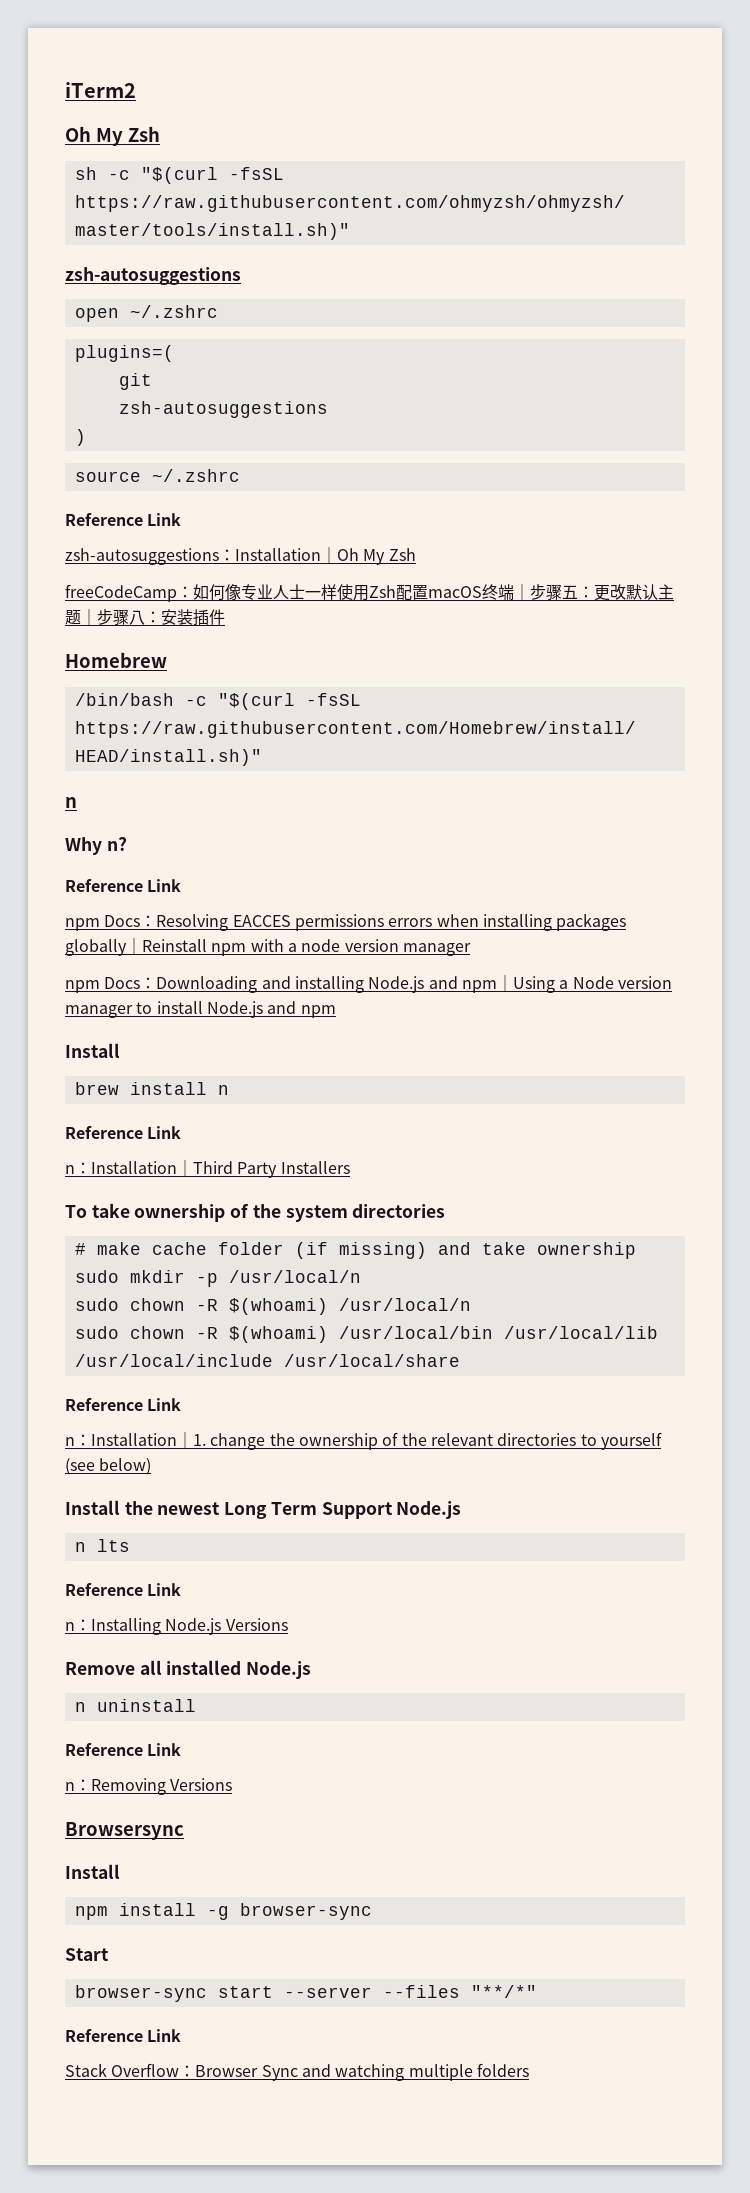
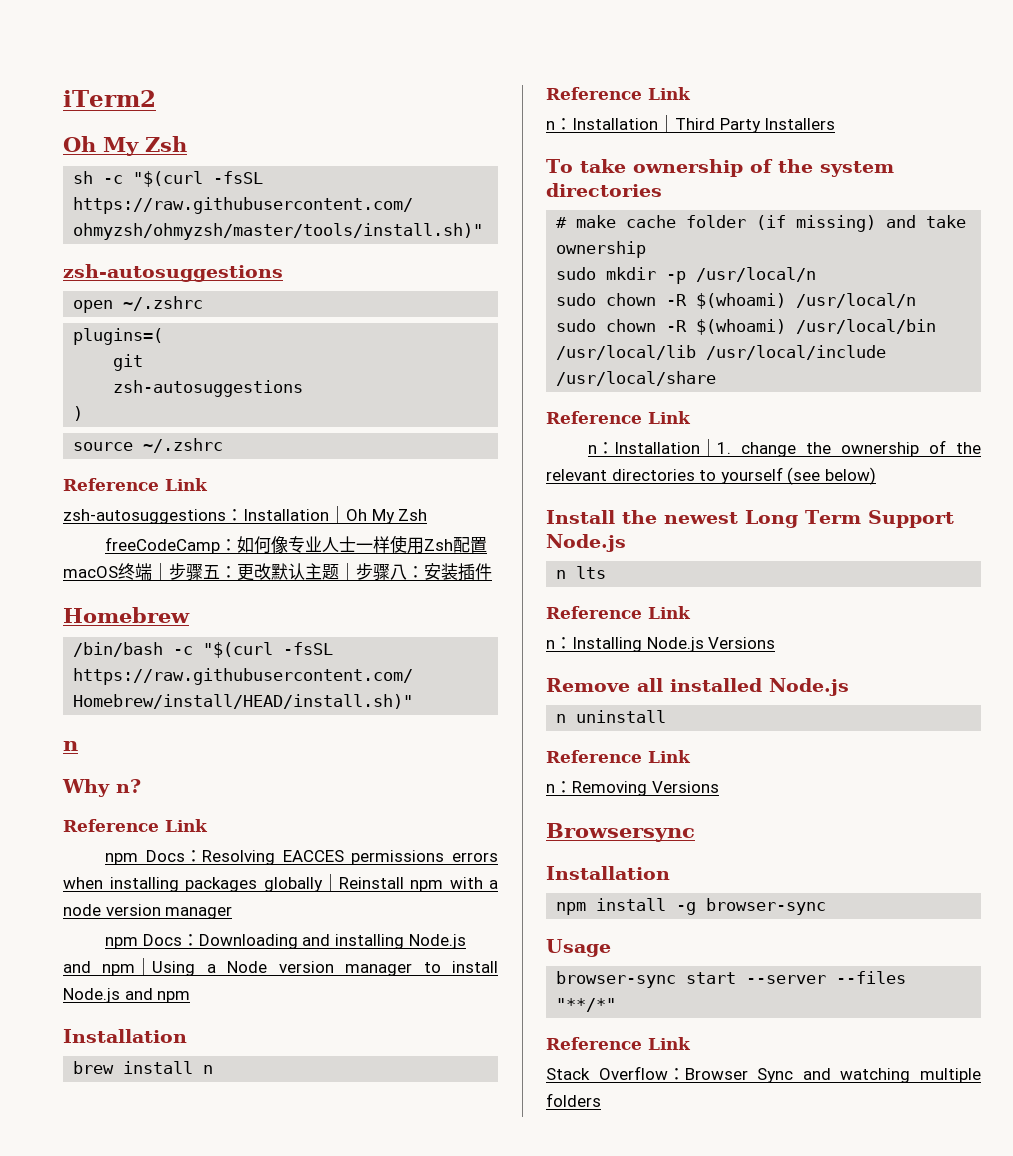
[65,1043,120,1058] Install -> [63,1029,187,1043] Installation
[65,1864,120,1879] Install -> [546,866,670,880] Installation
[65,1948,109,1961] Start -> [546,939,611,957] Usage

